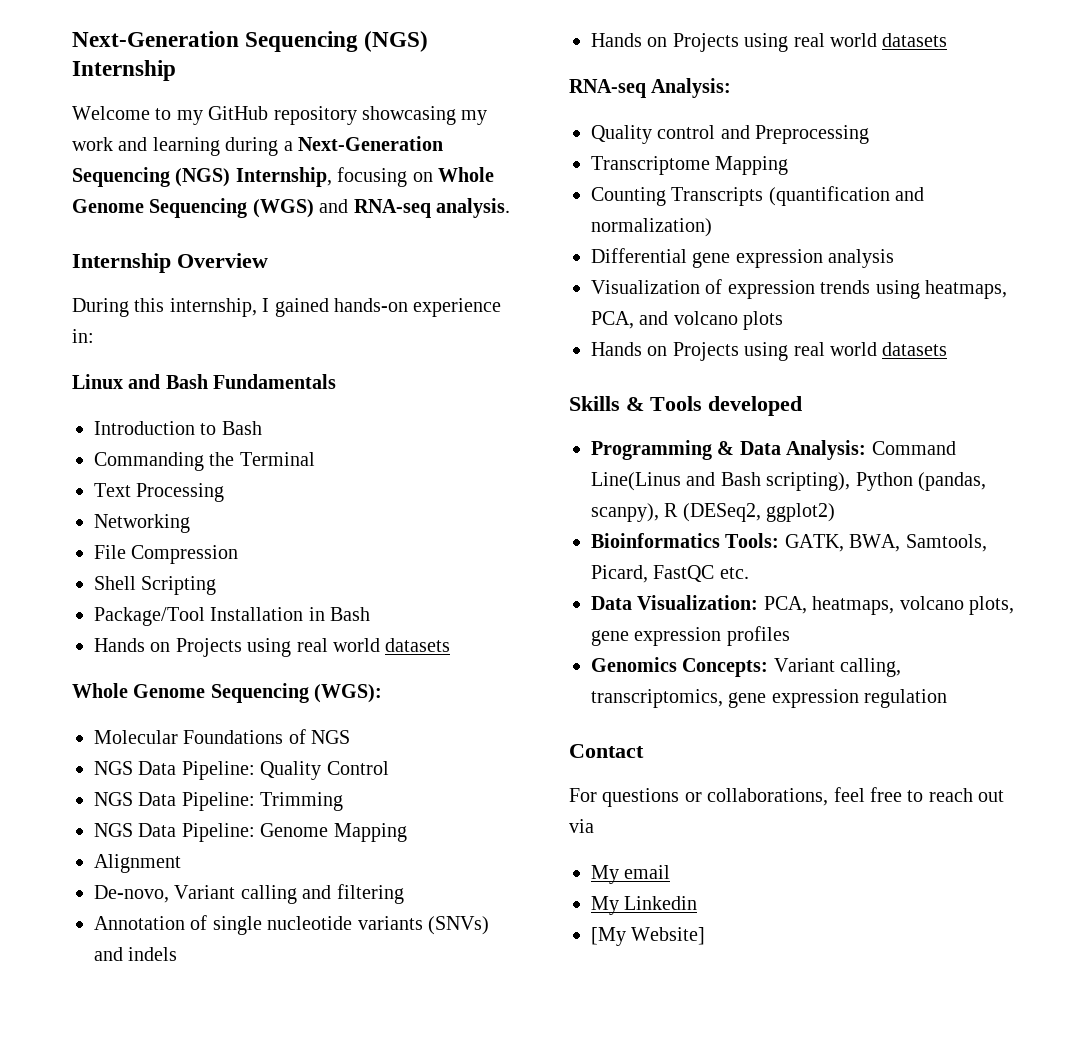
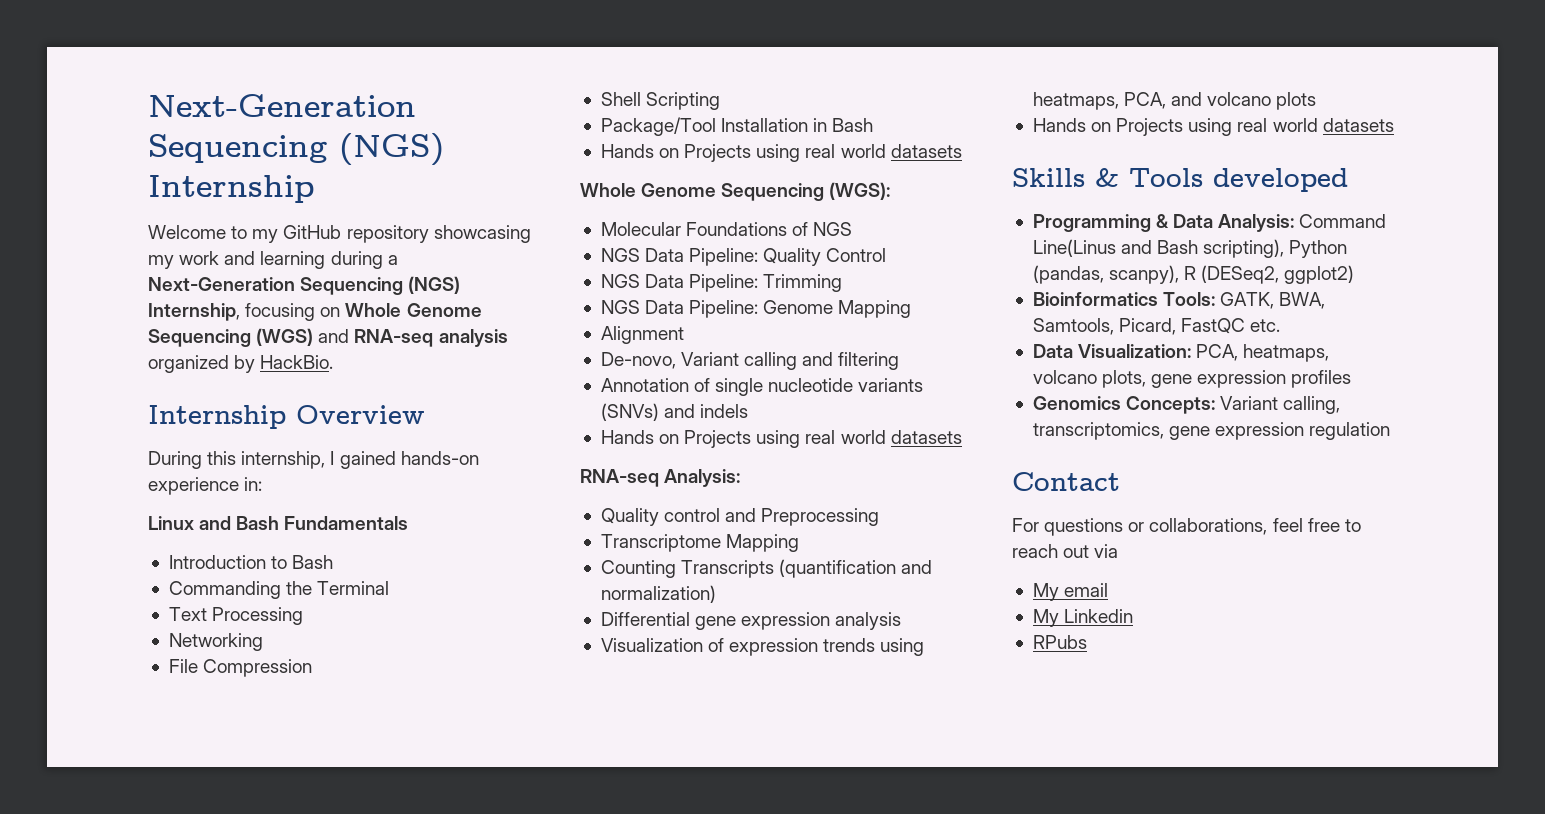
[436,198,510,218] analysis. -> [438,329,508,347] [148,355,334,373] analysis organized by HackBio.
[591,927,706,946] [My Website] -> [1032,635,1087,649] RPubs

